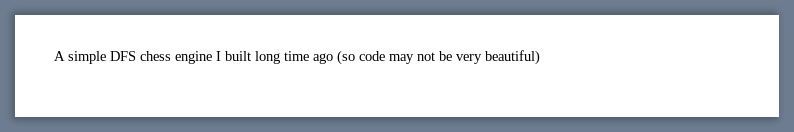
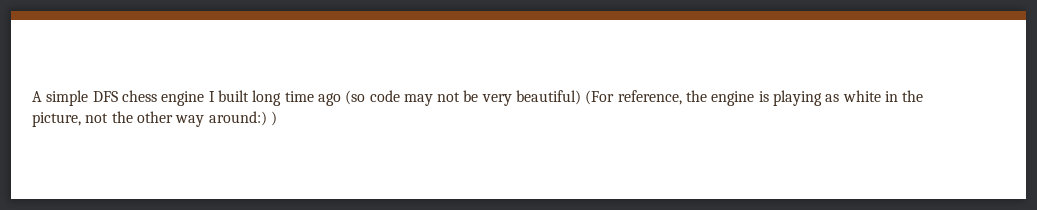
(540, 57) none -> [585,90,924,106] [32,111,277,127] (For reference, the engine is playing as white in the picture, not the other way around:) )

